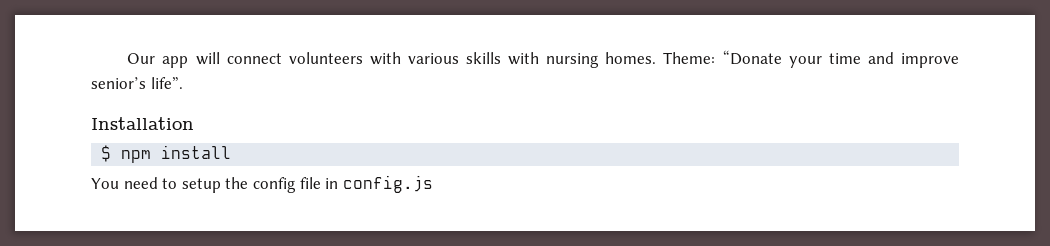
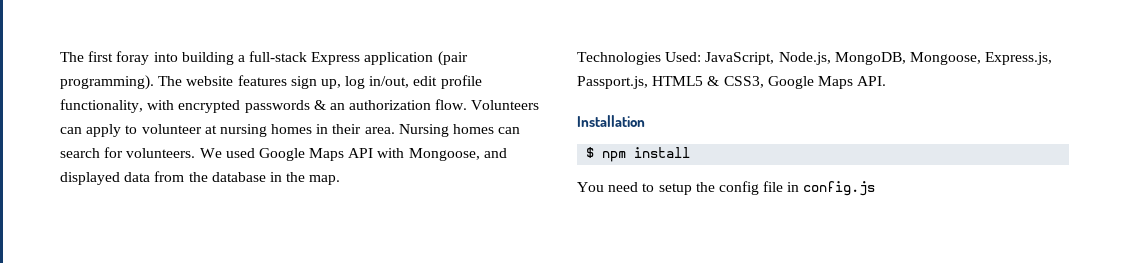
[127,50,959,68] [91,77,183,89] Our app will connect volunteers with various skills with nursing homes. Theme: “Donate your time and improve senior’s life”. -> [60,51,468,66] [60,75,482,90] [60,99,540,113] [60,124,521,137] [60,147,507,161] [60,171,341,185] [577,52,1053,65] [577,76,887,89] The first foray into building a full-stack Express application (pair programming). The website features sign up, log in/out, edit profile functionality, with encrypted passwords & an authorization flow. Volunteers can apply to volunteer at nursing homes in their area. Nursing homes can search for volunteers. We used Google Maps API with Mongoose, and displayed data from the database in the map. // Technologies Used: JavaScript, Node.js, MongoDB, Mongoose, Express.js, Passport.js, HTML5 & CSS3, Google Maps API.

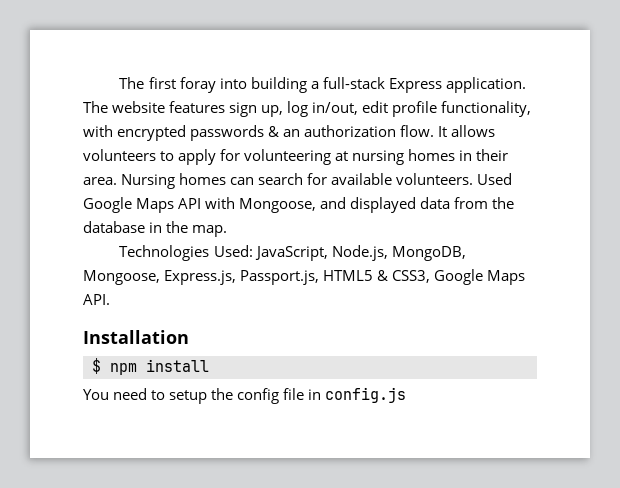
[364,51,468,66] [60,75,154,90] application (pair programming). -> [445,77,526,93] application.
[471,100,540,110] [60,124,202,137] Volunteers can apply to volunteer -> [438,125,496,137] [83,149,332,165] It allows volunteers to apply for volunteering
[126,148,255,158] volunteers. We used -> [331,173,513,185] available volunteers. Used

